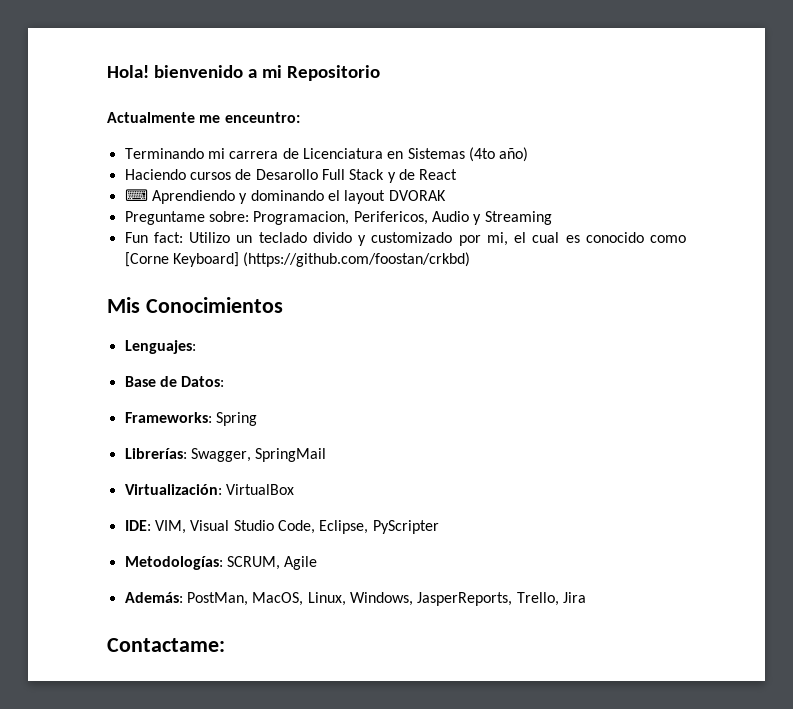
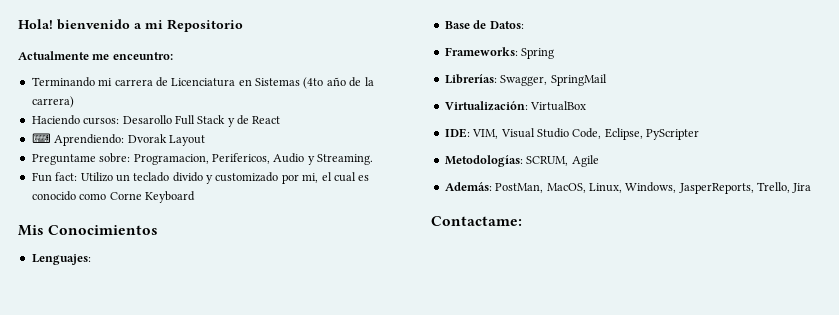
[499,147,529,162] año) -> [326,77,374,87] [31,96,74,108] año de la carrera)
[189,169,252,180] cursos de -> [83,117,120,125] cursos:
[151,190,446,204] Aprendiendo y dominando el layout DVORAK -> [54,134,205,146] Aprendiendo: Dvorak Layout
[484,211,552,225] Streaming -> [317,154,373,165] Streaming.
[124,252,471,267] [Corne Keyboard] (https://github.com/foostan/crkbd) -> [109,191,195,203] Corne Keyboard

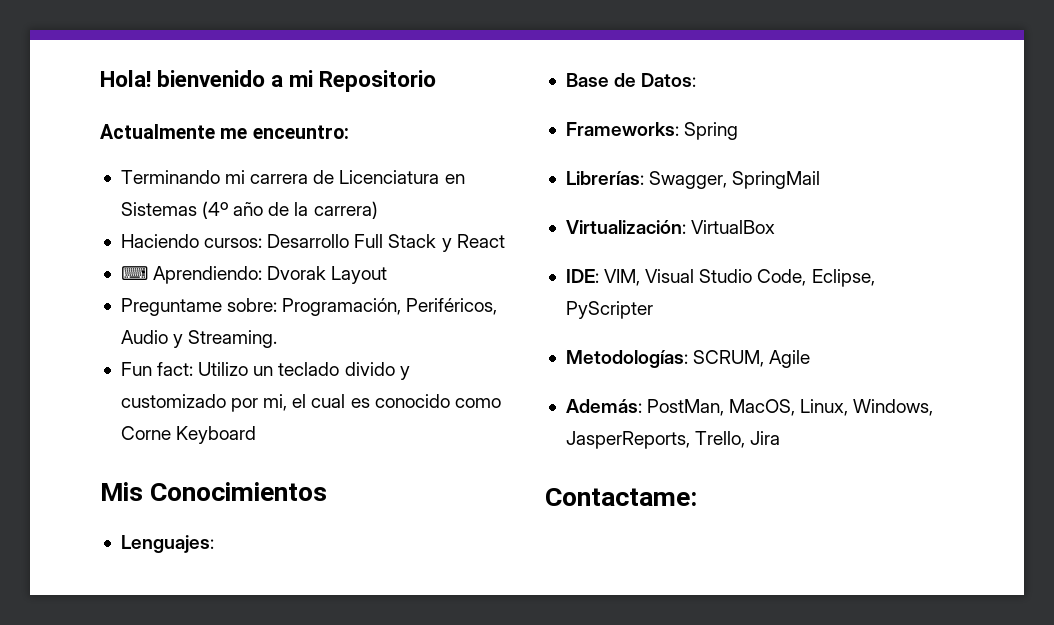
[303,77,324,89] (4to -> [202,201,229,219] (4º
[122,115,172,124] Desarollo -> [267,234,350,248] Desarrollo
[237,115,249,125] de -> (452, 245) none
[133,153,270,165] Programacion, Perifericos, -> [282,298,498,316] Programación, Periféricos,

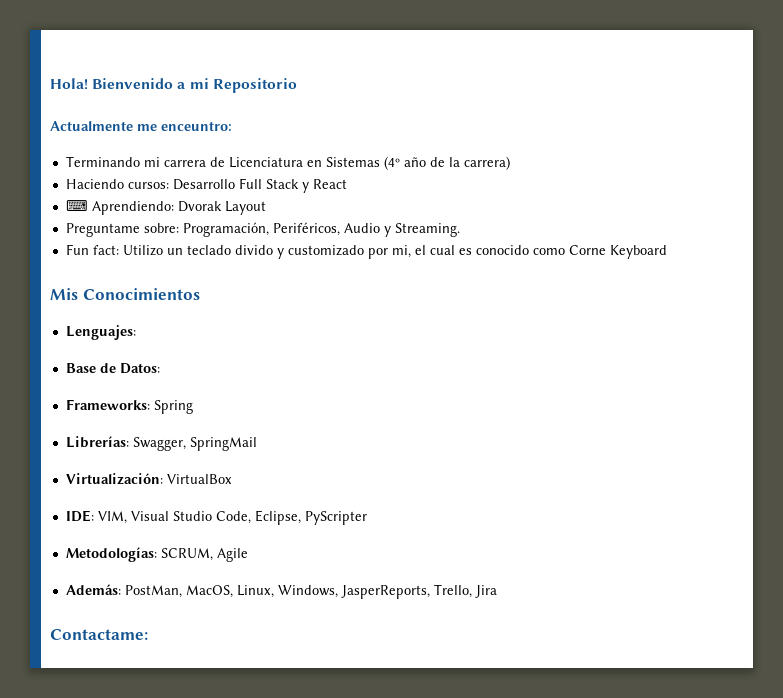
[157,70,266,87] bienvenido -> [92,78,174,89] Bienvenido

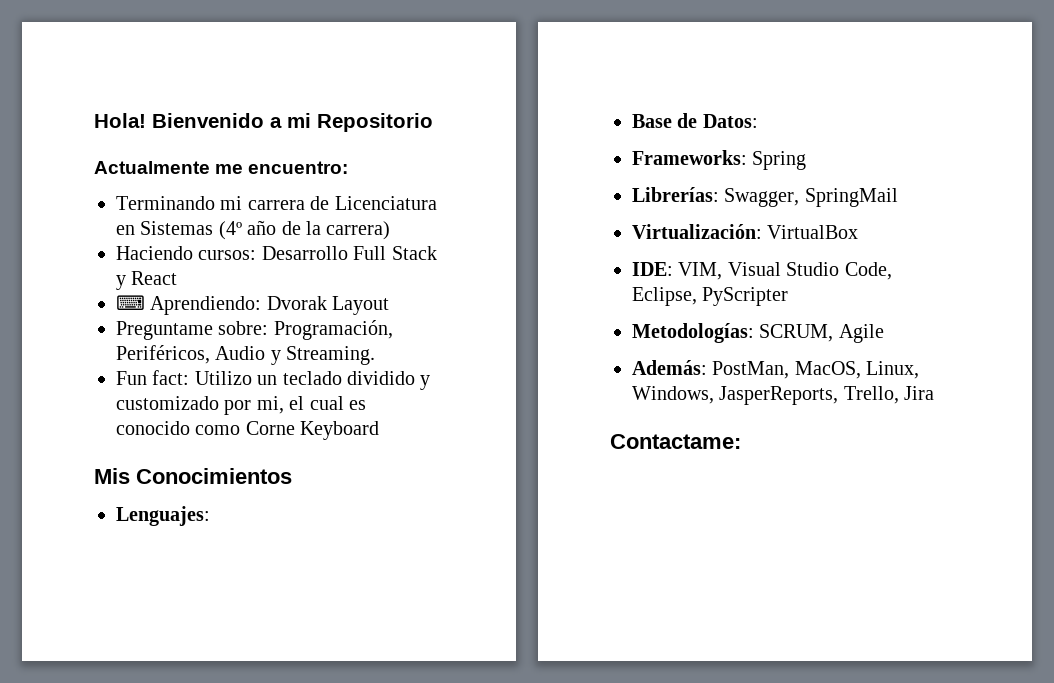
[161,121,232,131] enceuntro: -> [248,161,349,174] encuentro:
[234,245,273,255] divido -> [347,371,415,385] dividido

